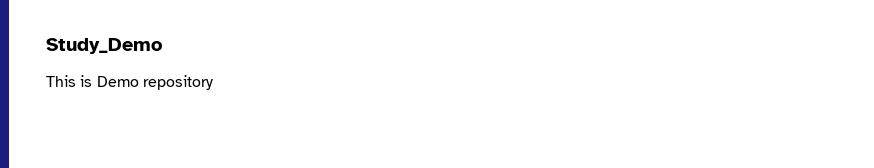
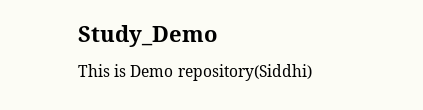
[142,75,213,90] repository -> [177,64,312,81] repository(Siddhi)

